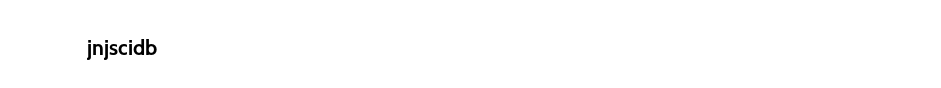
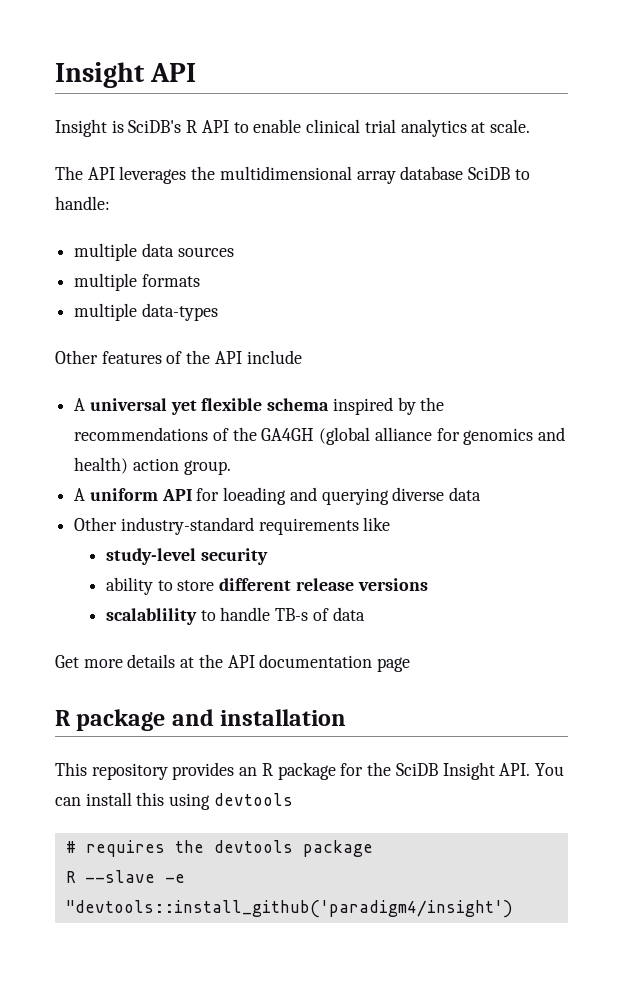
[86,39,157,60] jnjscidb -> [55,62,197,88] [55,119,530,137] [55,166,530,184] [55,196,110,210] [74,243,234,261] [74,273,200,291] [74,303,218,321] [55,350,302,364] [74,397,445,415] [74,427,566,445] [74,457,231,475] [74,487,482,505] [74,517,391,535] [105,548,268,565] [105,577,428,595] [105,607,365,625] [55,654,411,672] [55,709,347,731] [55,762,564,780] [55,792,293,810] [65,840,373,857] [65,870,185,883] [65,900,513,918] Insight API // Insight is SciDB's R API to enable clinical trial analytics at scale. // The API leverages the multidimensional array database SciDB to handle: // multiple data sources // multiple formats // multiple data-types // Other features of the API include // A universal yet flexible schema inspired by the recommendations of the GA4GH (global alliance for genomics and health) action group. // A uniform API for loeading and querying diverse data // Other industry-standard requirements like // study-level security // ability to store different release versions // scalablility to handle TB-s of data // Get more details at the API documentation page // R package and installation // This repository provides an R package for the SciDB Insight API. You can install this using devtools // # requires the devtools package // R --slave -e "devtools::install_github('paradigm4/insight')

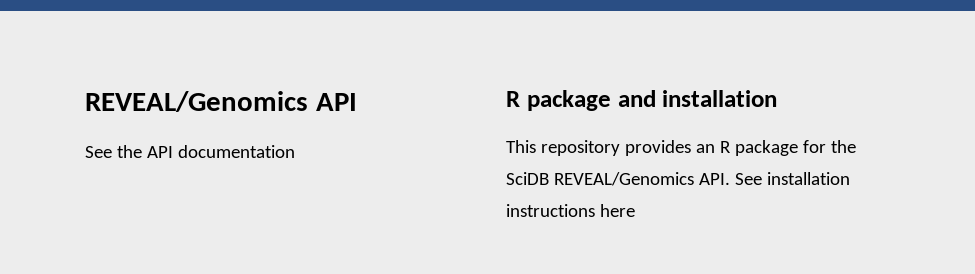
[55,62,145,88] Insight -> [85,91,308,112] REVEAL/Genomics
[55,119,530,137] [55,166,530,184] [55,196,110,210] [74,243,234,261] [74,273,200,291] [74,303,218,321] [55,350,302,364] [74,397,445,415] [74,427,566,445] [74,457,231,475] [74,487,482,505] [74,517,391,535] [105,548,268,565] [105,577,428,595] [105,607,365,625] [55,654,195,668] Insight is SciDB's R API to enable clinical trial analytics at scale. // The API leverages the multidimensional array database SciDB to handle: // multiple data sources // multiple formats // multiple data-types // Other features of the API include // A universal yet flexible schema inspired by the recommendations of the GA4GH (global alliance for genomics and health) action group. // A uniform API for loeading and querying diverse data // Other industry-standard requirements like // study-level security // ability to store different release versions // scalablility to handle TB-s of data // Get more details at -> [85,146,112,158] See
[377,657,411,672] page -> (295, 151) none
[442,762,564,780] [55,792,293,810] [65,840,373,857] [65,870,185,883] [65,900,513,918] Insight API. You can install this using devtools // # requires the devtools package // R --slave -e "devtools::install_github('paradigm4/insight') -> [553,172,850,186] [506,204,635,217] REVEAL/Genomics API. See installation instructions here

